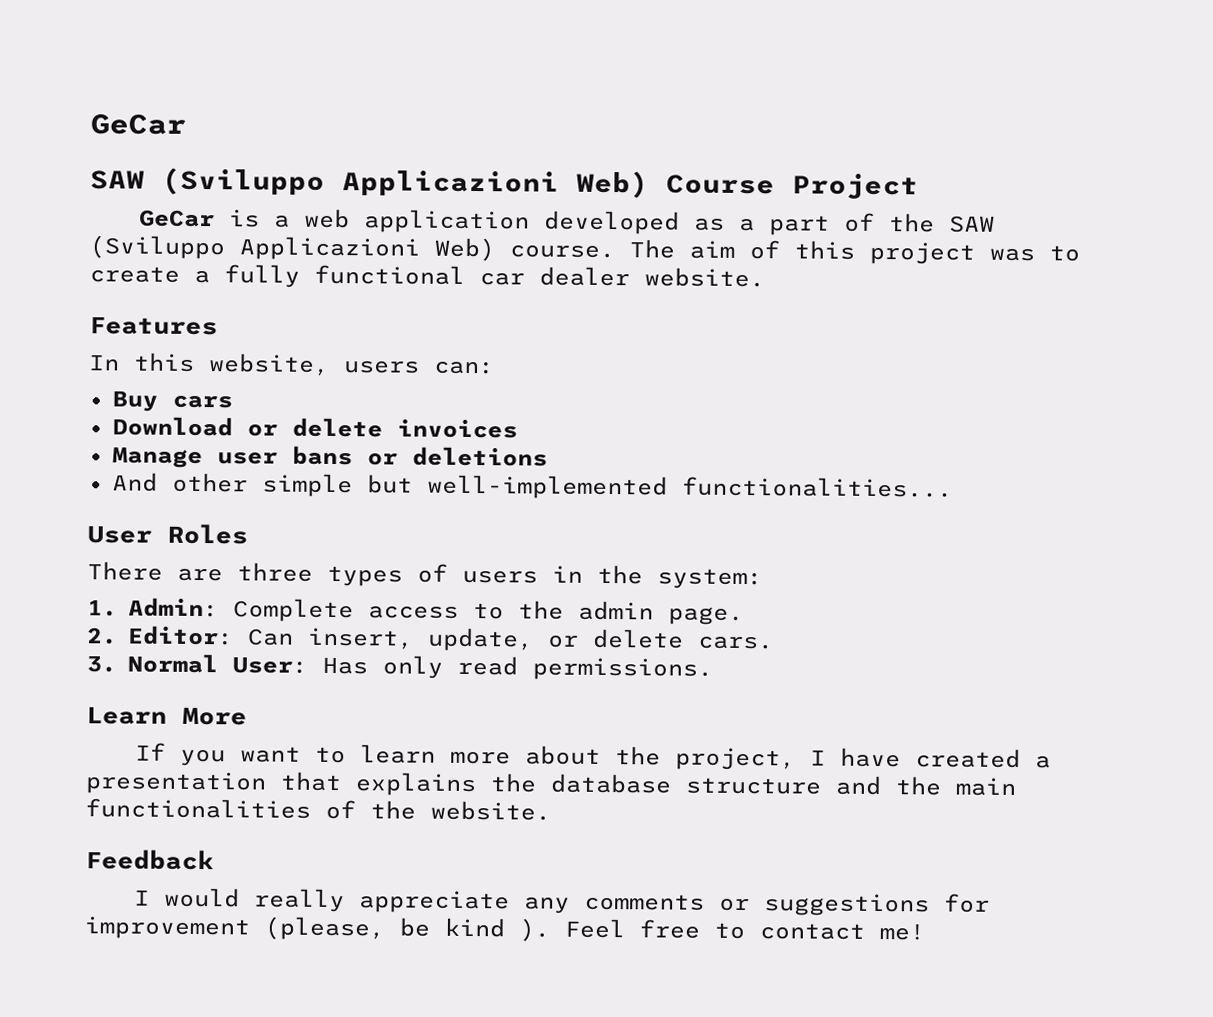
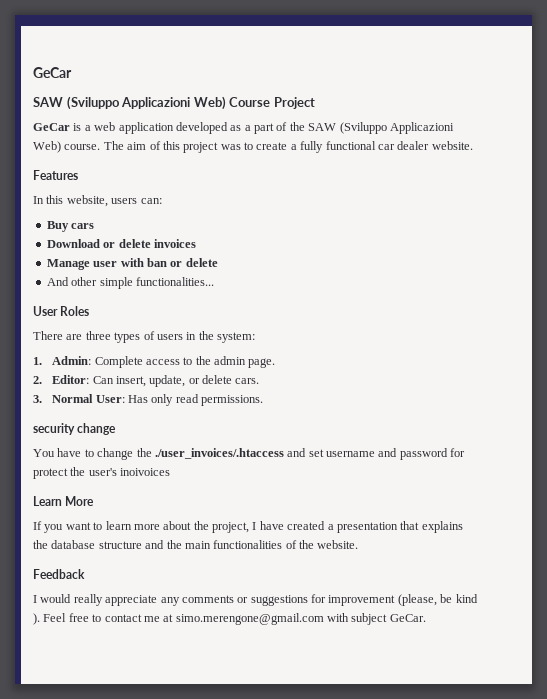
[291,445,548,467] bans or deletions -> [120,258,218,267] with ban or delete
[366,474,668,500] but well-implemented -> (133, 283) none
(713, 669) none -> [33,423,117,435] [33,448,466,460] [33,467,171,479] // security change // You have to change the ./user_invoices/.htaccess and set username and password for protect the user's inoivoices
[879,923,925,941] me! -> [143,613,426,625] me at simo.merengone@gmail.com with subject GeCar.

